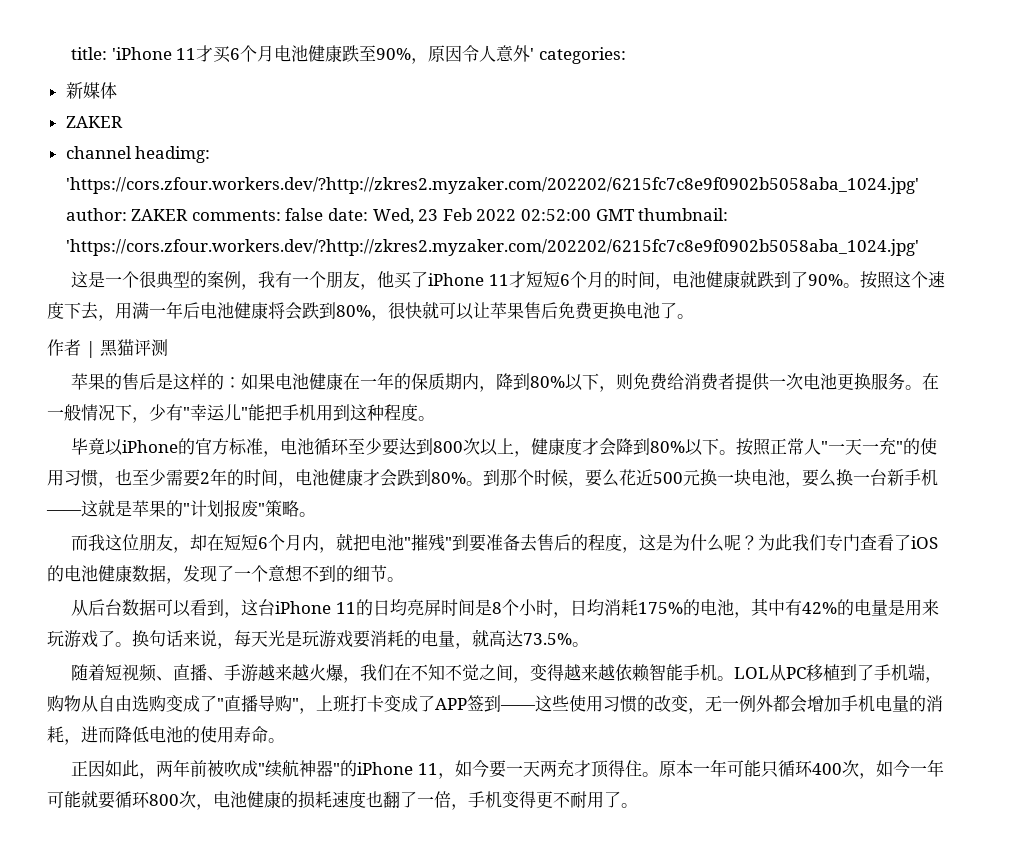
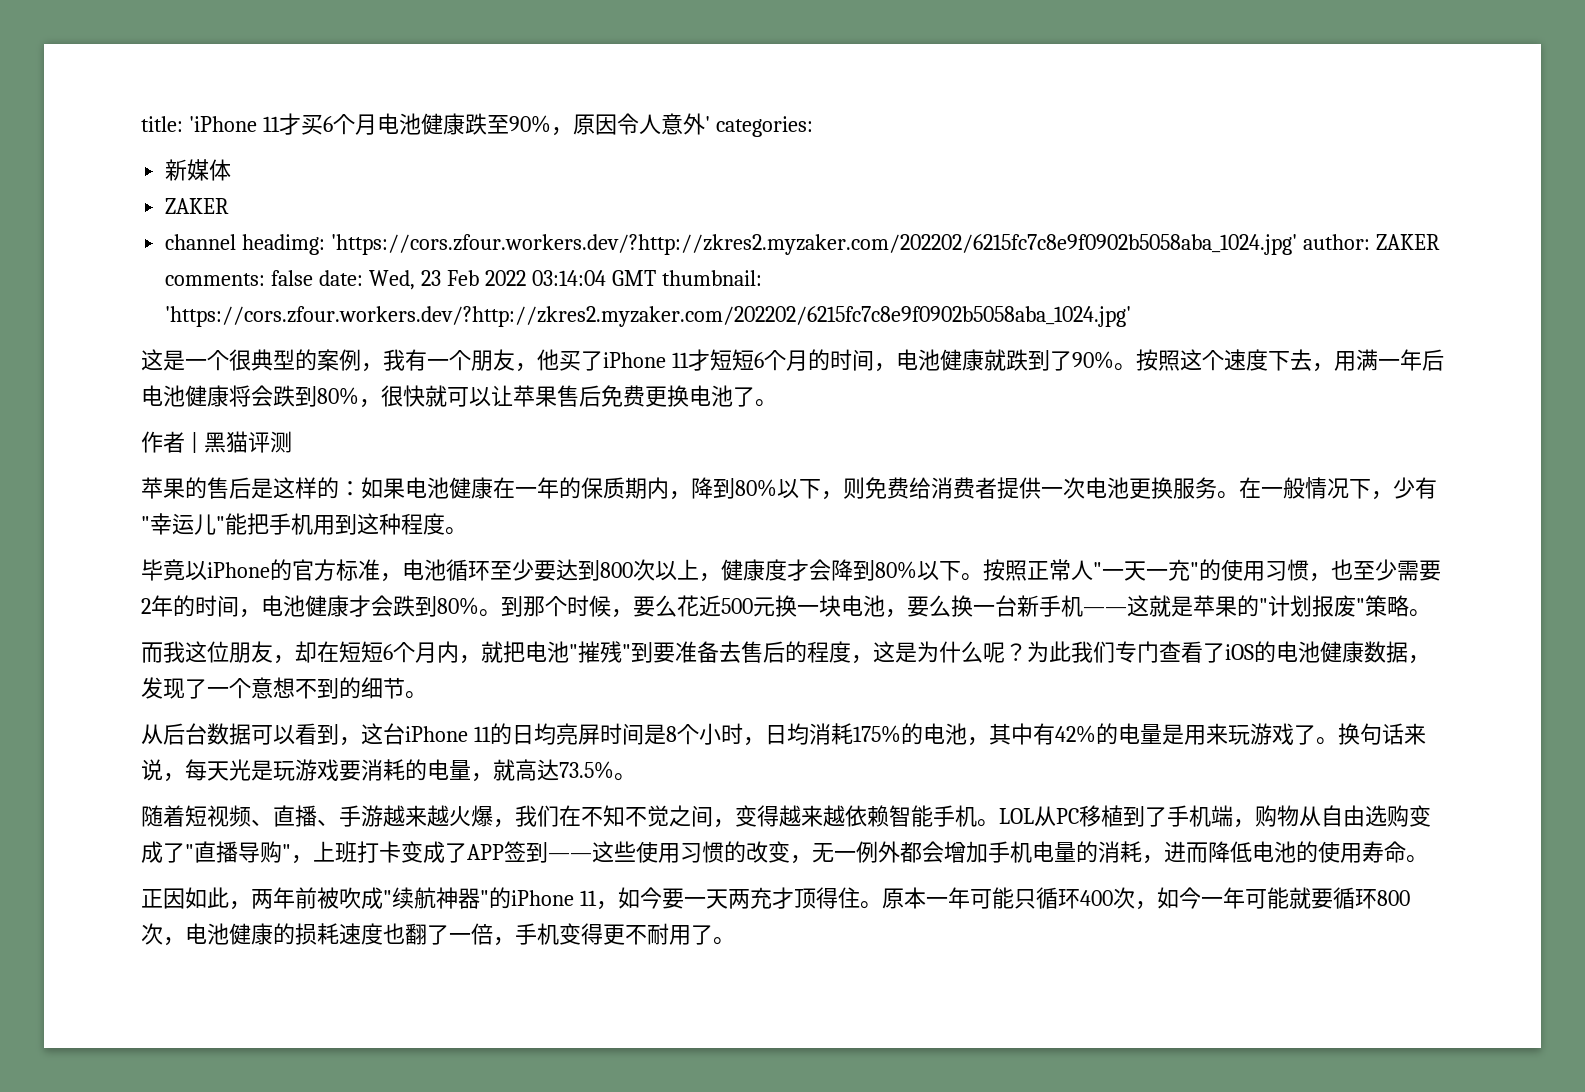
[521,209,592,221] 02:52:00 -> [531,270,606,286] 03:14:04

